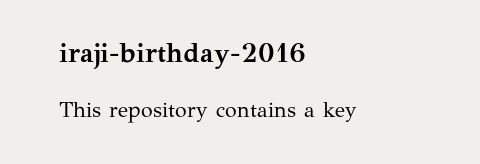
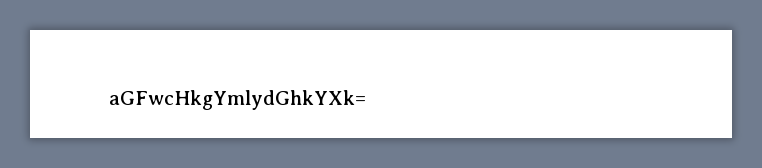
[59,43,306,69] [59,102,357,123] iraji-birthday-2016 // This repository contains a key -> [109,90,366,110] aGFwcHkgYmlydGhkYXk=

